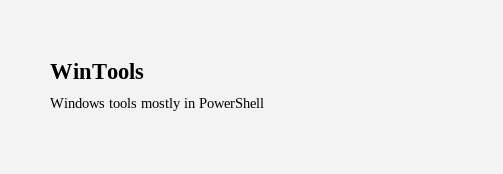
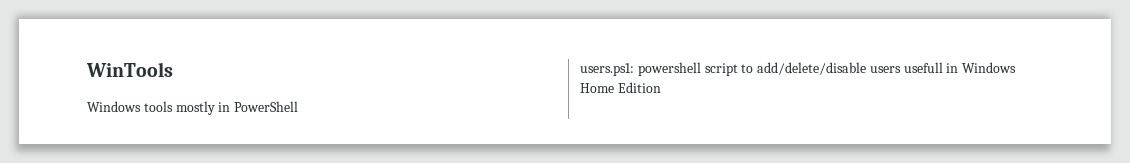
(264, 103) none -> [580,62,1017,76] [580,82,661,93] // users.ps1: powershell script to add/delete/disable users usefull in Windows Home Edition

